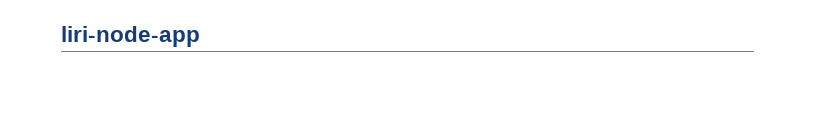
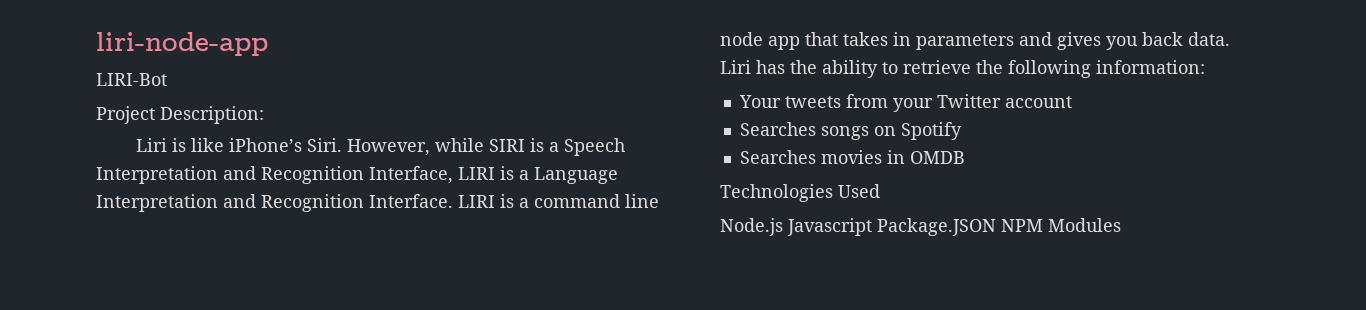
(200, 36) none -> [96,73,167,86] [96,106,264,124] [136,138,626,156] [96,166,618,184] [96,194,659,212] [720,32,1230,50] [720,60,1205,78] [738,94,1072,112] [739,122,962,140] [739,150,965,164] [720,184,880,202] [720,218,1121,236] // LIRI-Bot // Project Description: // Liri is like iPhone’s Siri. However, while SIRI is a Speech Interpretation and Recognition Interface, LIRI is a Language Interpretation and Recognition Interface. LIRI is a command line node app that takes in parameters and gives you back data. // Liri has the ability to retrieve the following information: // Your tweets from your Twitter account // Searches songs on Spotify // Searches movies in OMDB // Technologies Used // Node.js Javascript Package.JSON NPM Modules

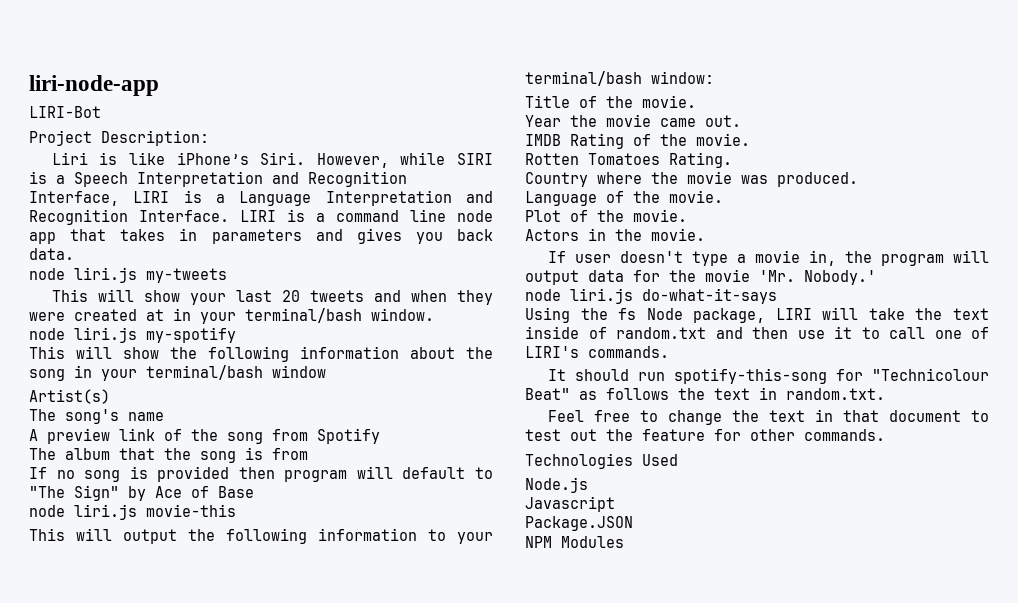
[720,60,1205,78] [738,94,1072,112] [739,122,962,140] [739,150,965,164] Liri has the ability to retrieve the following information: // Your tweets from your Twitter account // Searches songs on Spotify // Searches movies in OMDB -> [29,267,227,283] [51,289,493,305] [29,308,434,324] [29,327,236,343] [29,346,493,362] [29,365,326,381] [29,389,110,404] [29,409,164,424] [29,428,380,444] [29,447,308,463] [29,466,493,482] [29,485,254,501] [29,504,236,520] [29,528,493,544] [525,71,714,86] [525,95,696,108] [525,114,741,127] [525,133,750,149] [525,152,732,168] [525,171,858,187] [525,190,723,206] [525,209,687,222] [525,228,705,241] [547,250,989,266] [525,269,876,285] [525,288,777,304] [525,307,989,323] [525,326,989,339] [525,346,669,358] [547,368,989,384] [525,387,885,400] [547,409,989,425] [525,429,885,441] node liri.js my-tweets // This will show your last 20 tweets and when they were created at in your terminal/bash window. // node liri.js my-spotify // This will show the following information about the song in your terminal/bash window // Artist(s) // The song's name // A preview link of the song from Spotify // The album that the song is from // If no song is provided then program will default to "The Sign" by Ace of Base // node liri.js movie-this // This will output the following information to your terminal/bash window: // Title of the movie. // Year the movie came out. // IMDB Rating of the movie. // Rotten Tomatoes Rating. // Country where the movie was produced. // Language of the movie. // Plot of the movie. // Actors in the movie. // If user doesn't type a movie in, the program will output data for the movie 'Mr. Nobody.' // node liri.js do-what-it-says // Using the fs Node package, LIRI will take the text inside of random.txt and then use it to call one of LIRI's commands. // It should run spotify-this-song for "Technicolour Beat" as follows the text in random.txt. // Feel free to change the text in that document to test out the feature for other commands.
(783, 227) none -> (588, 485) //
(872, 227) none -> (615, 504) //
(996, 227) none -> (633, 523) //

